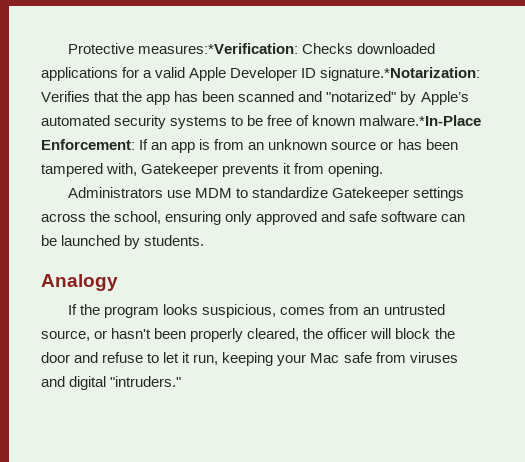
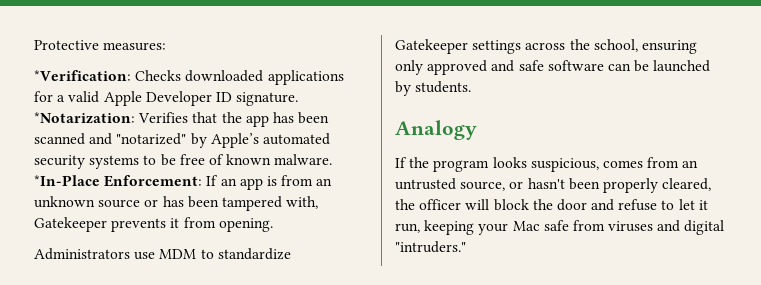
[138,43,299,54] measures:*Verification: -> [103,42,167,51] [34,70,131,81] measures: // *Verification:
[320,67,481,81] signature.*Notarization: -> [236,92,299,106] [34,112,135,124] signature. *Notarization:
[359,115,482,126] malware.*In-Place -> [274,154,333,165] [34,175,100,186] malware. *In-Place

